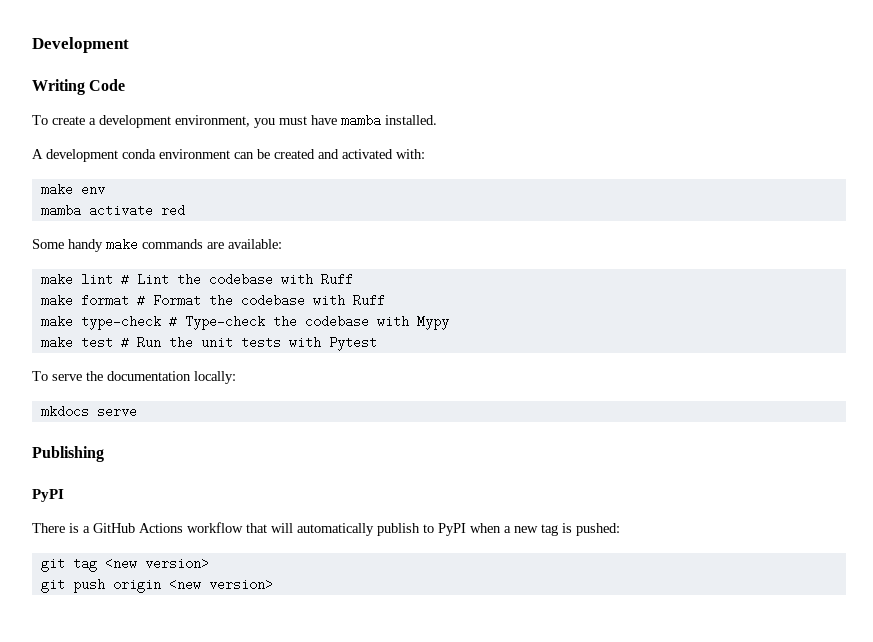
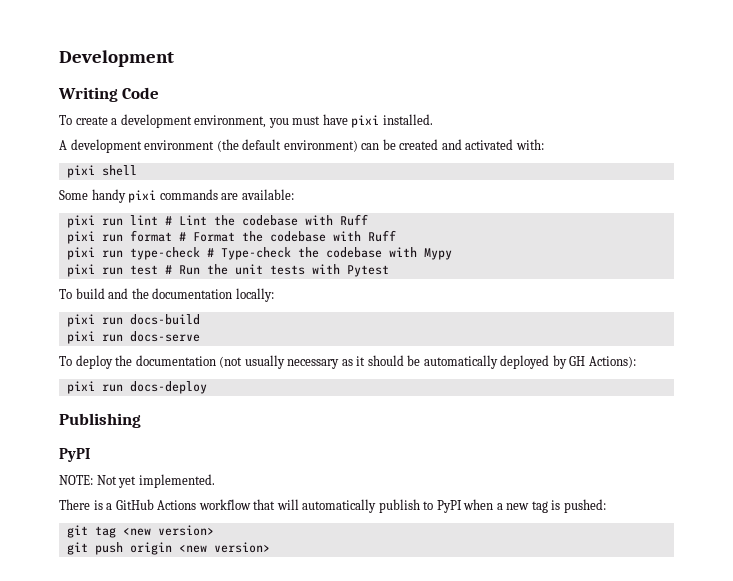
[341,114,381,127] mamba -> [351,115,380,128] pixi
[122,149,230,159] conda environment -> [144,139,358,152] environment (the default environment)
[40,183,105,196] [40,204,185,217] make env // mamba activate red -> [66,165,137,178] pixi shell
[106,238,138,251] make -> [128,190,157,203] pixi
[40,273,73,286] make -> [66,215,123,228] pixi run
[40,294,73,307] make -> [66,231,123,244] pixi run
[40,315,73,328] make -> [66,247,123,260] pixi run
[40,336,73,349] make -> [66,264,123,277] pixi run
[52,374,82,381] serve -> [75,288,129,299] build and
[40,405,137,418] [32,446,104,462] [32,489,64,502] mkdocs serve // Publishing // PyPI -> [66,314,200,327] [66,331,200,344] [59,355,636,369] [66,381,207,394] [59,413,141,428] [59,448,90,462] [59,474,215,488] pixi run docs-build // pixi run docs-serve // To deploy the documentation (not usually necessary as it should be automatically deployed by GH Actions): // pixi run docs-deploy // Publishing // PyPI // NOTE: Not yet implemented.

